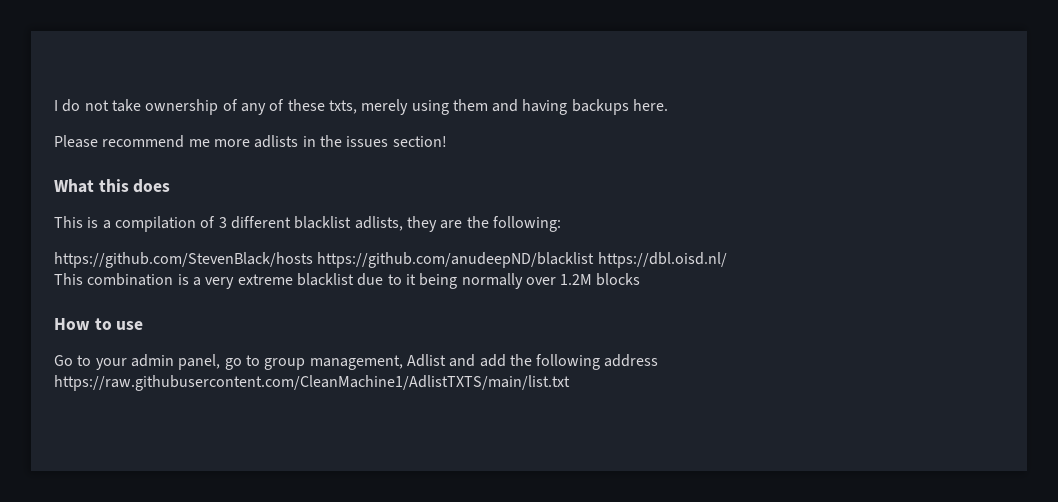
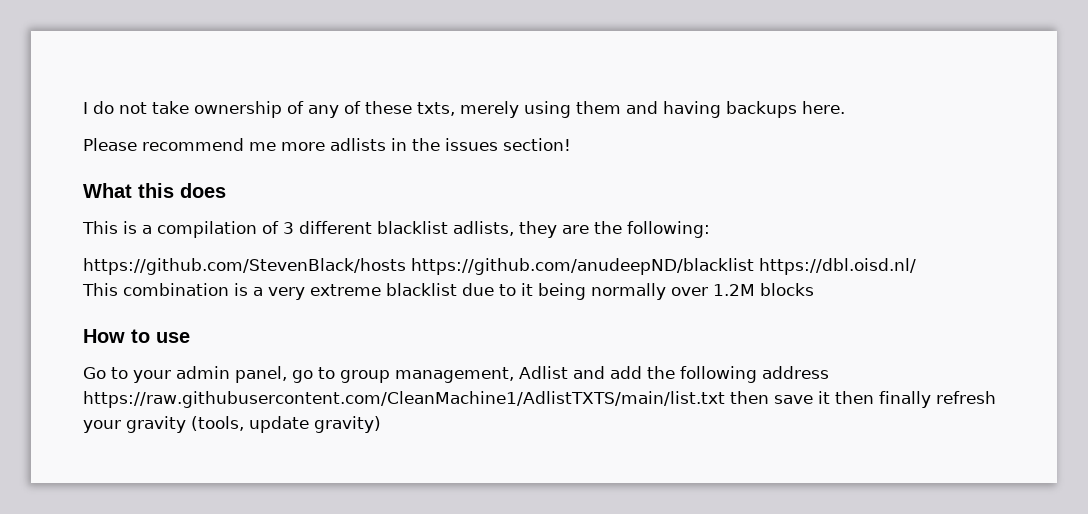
(570, 383) none -> [729,391,996,408] [83,416,381,433] then save it then finally refresh your gravity (tools, update gravity)

